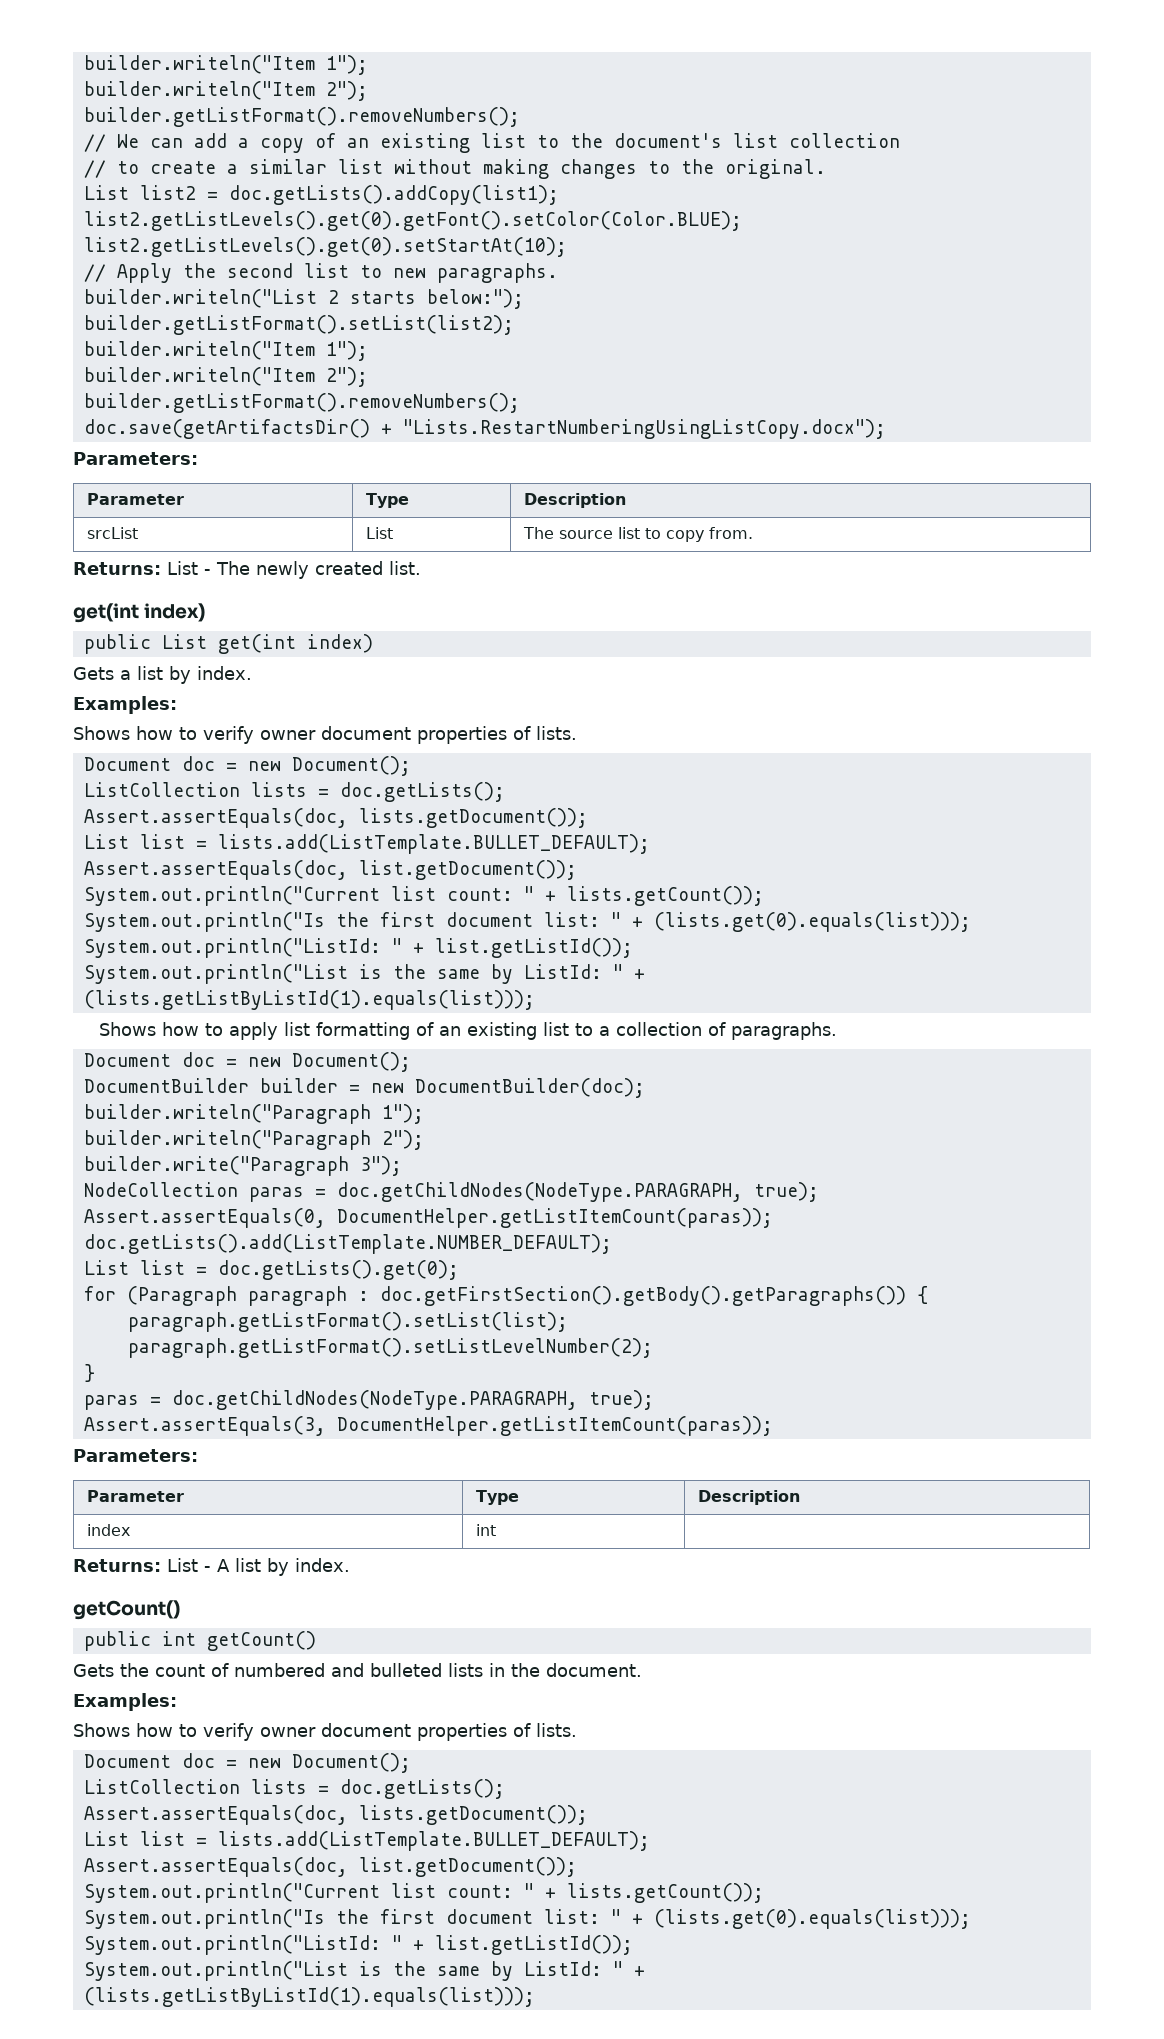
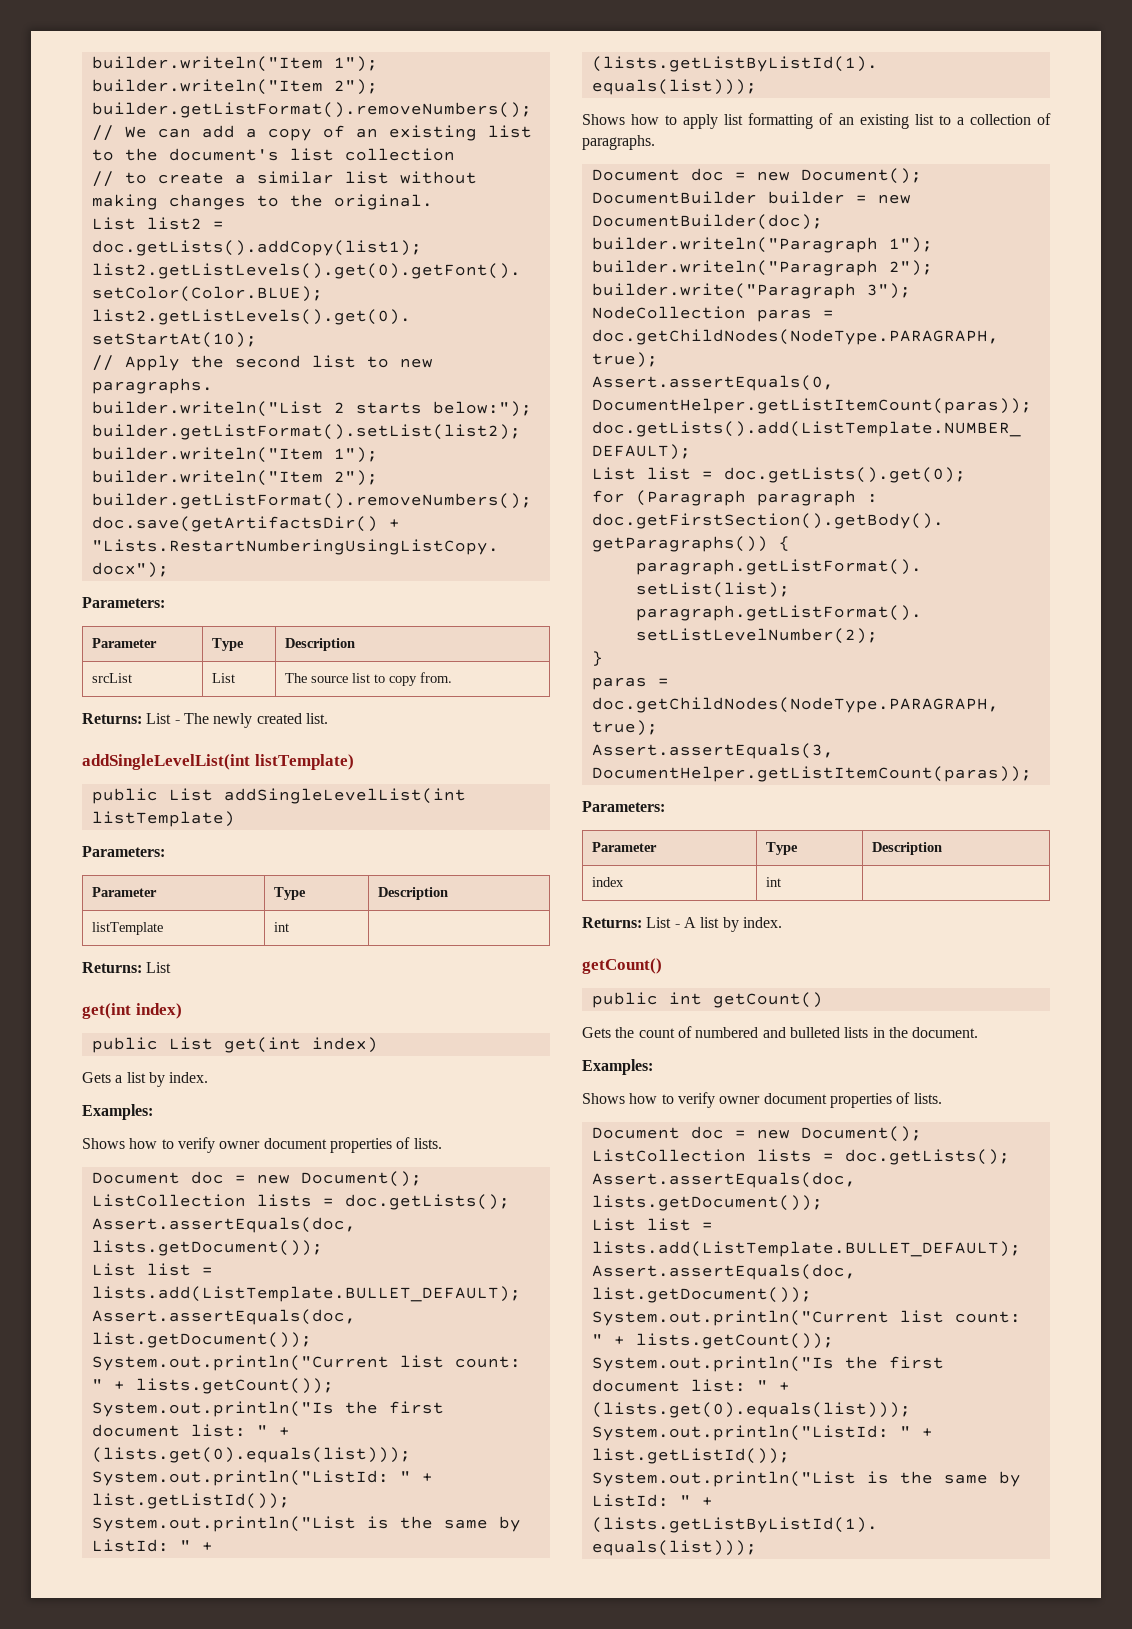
(421, 568) none -> [82,754,354,770] [91,788,466,804] [91,811,235,827] [82,846,165,857] [92,887,158,897] [274,887,307,900] [378,887,449,900] [92,922,164,935] [274,922,290,932] [82,962,172,973] // addSingleLevelList(int listTemplate) // public List addSingleLevelList(int listTemplate) // Parameters: // Parameter | Type | Description // listTemplate | int | // Returns: List

